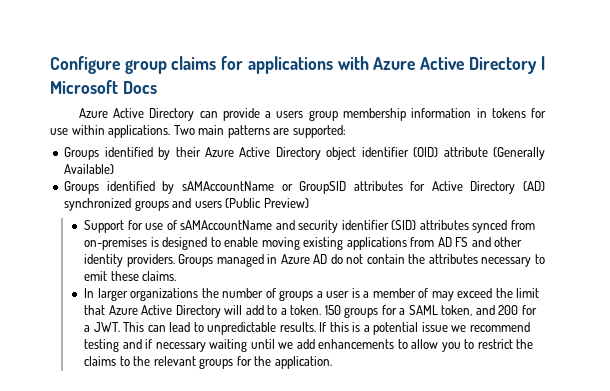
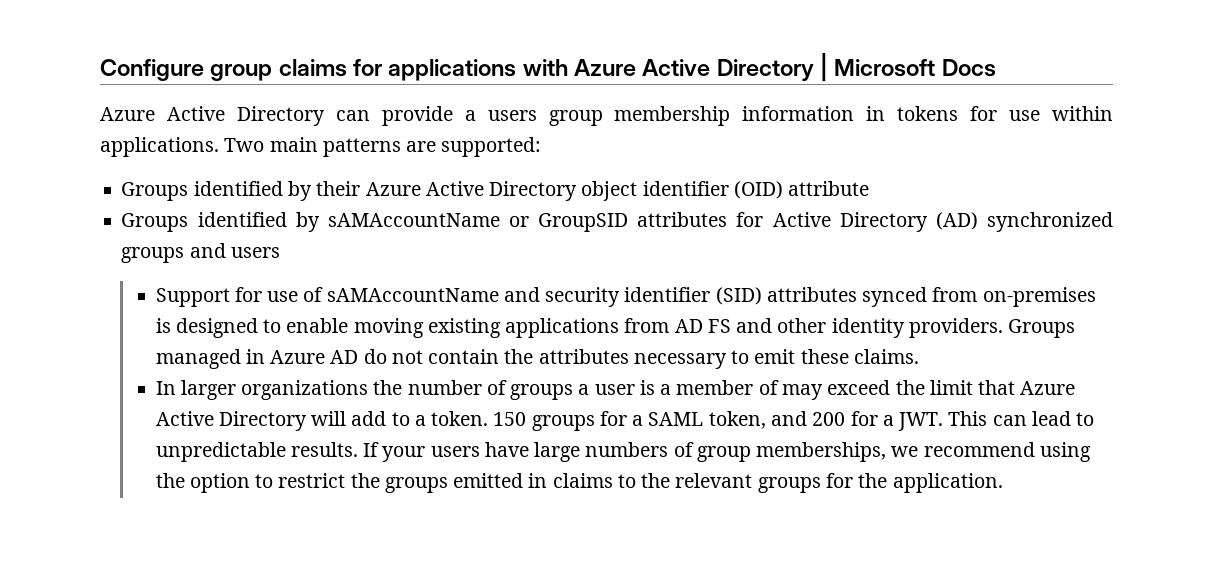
[493,147,545,160] [64,164,115,174] (Generally Available) -> (870, 188) none
[225,198,309,208] (Public Preview) -> (280, 252) none
[329,322,530,335] [84,339,534,352] this is a potential issue we recommend testing and if necessary waiting until we add enhancements to allow you to restrict the -> [382,442,1091,462] [155,473,548,493] your users have large numbers of group memberships, we recommend using the option to restrict the groups emitted in

